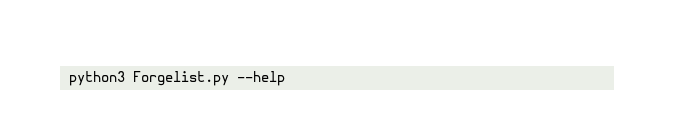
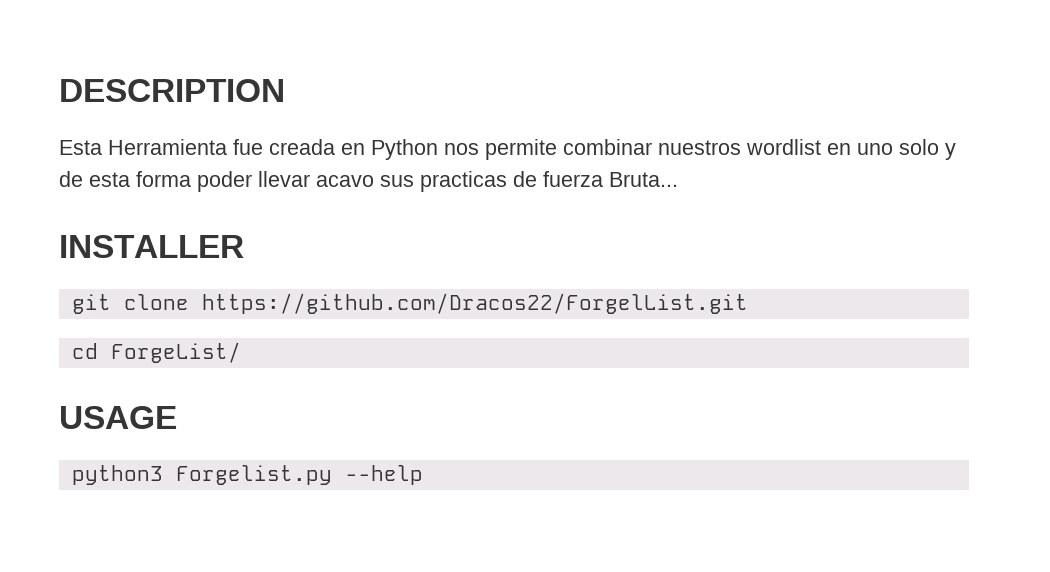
(69, 78) none -> [59,79,285,102] [59,139,956,160] [59,171,678,192] [59,235,244,258] [71,293,748,314] [71,342,241,363] [59,406,177,429] DESCRIPTION // Esta Herramienta fue creada en Python nos permite combinar nuestros wordlist en uno solo y de esta forma poder llevar acavo sus practicas de fuerza Bruta... // INSTALLER // git clone https://github.com/Dracos22/ForgelList.git // cd ForgeList/ // USAGE //

